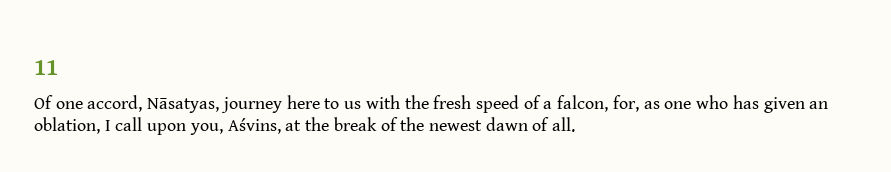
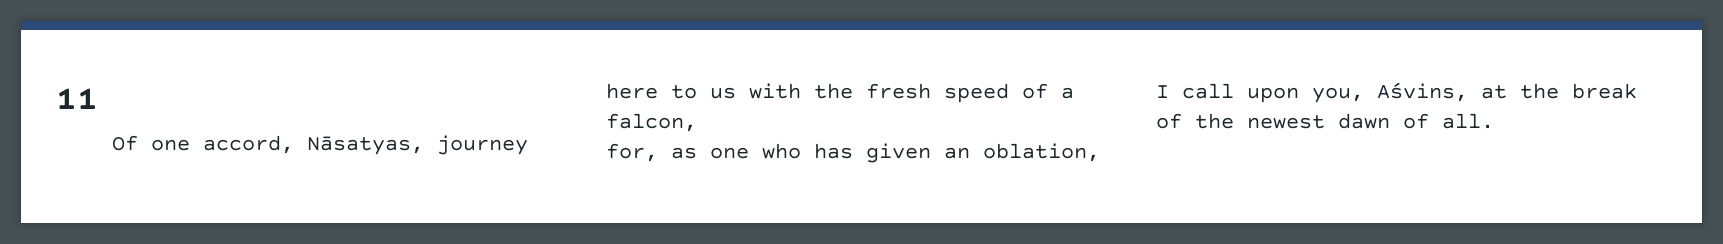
(609, 103) none -> (697, 122) //

